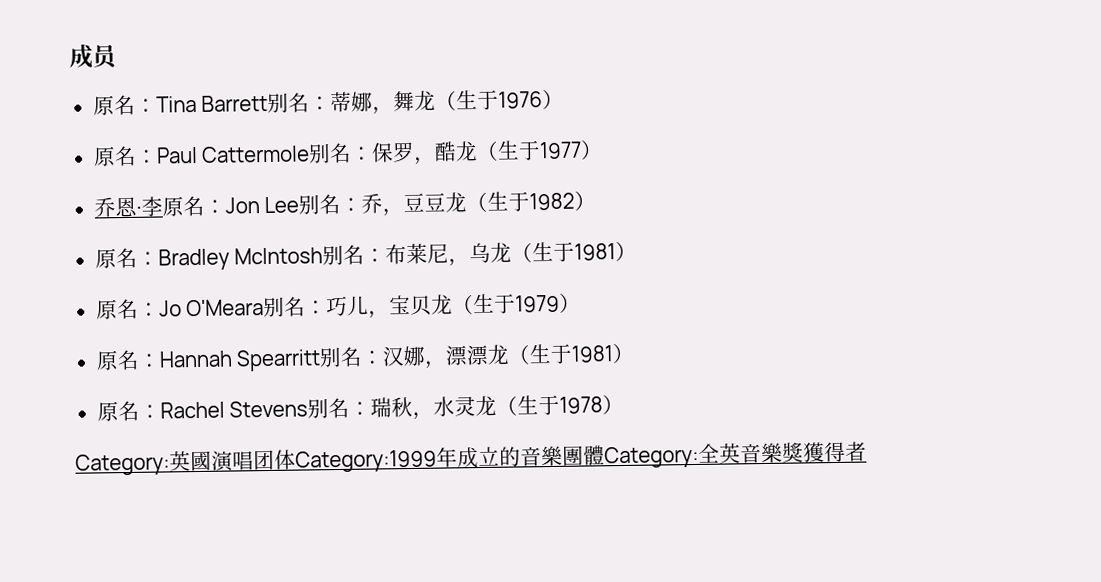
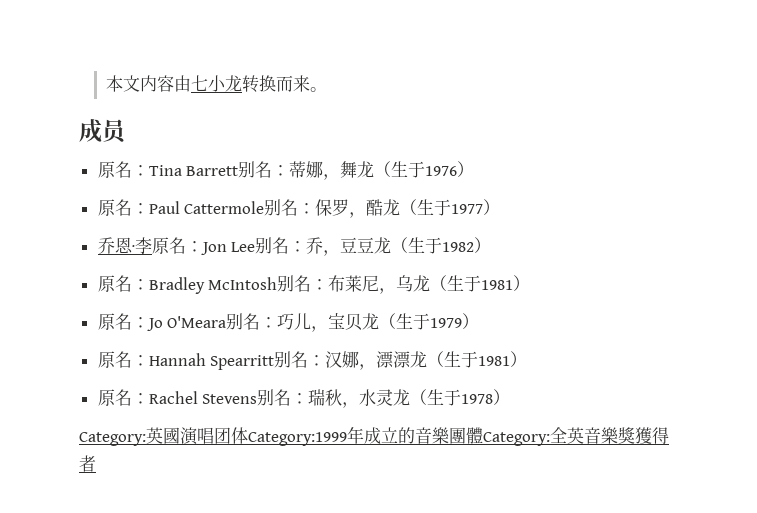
(69, 56) none -> [106,75,328,93] 本文内容由七小龙转换而来。 //

